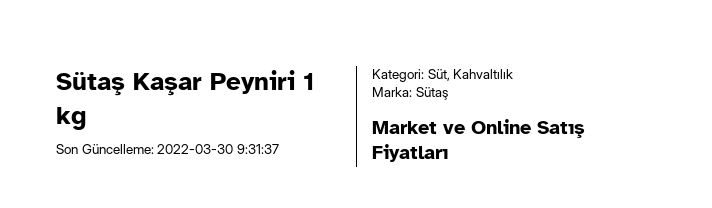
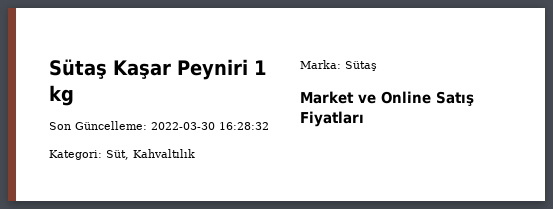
[236,144,279,154] 9:31:37 -> [219,122,269,130] 16:28:32

